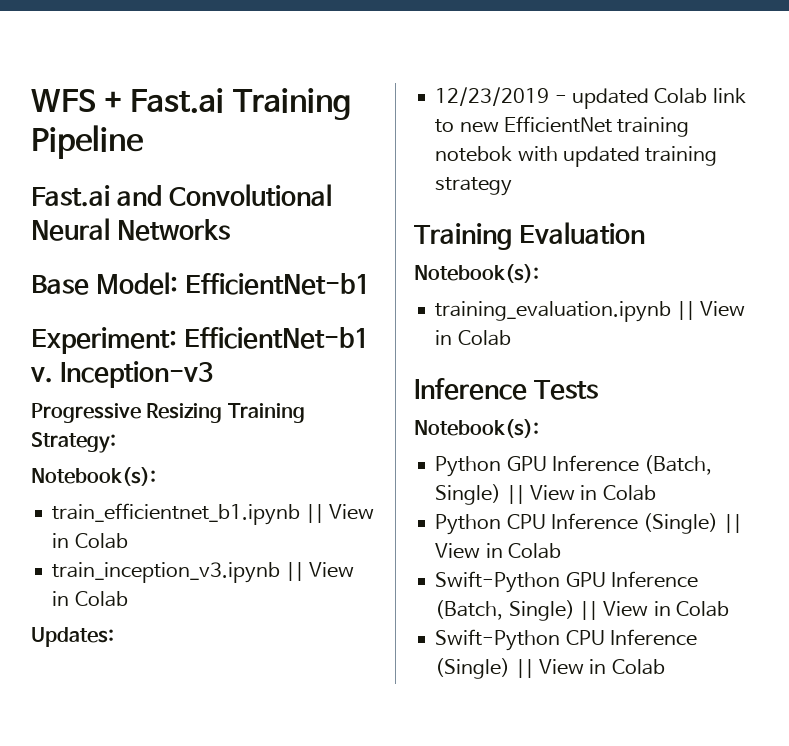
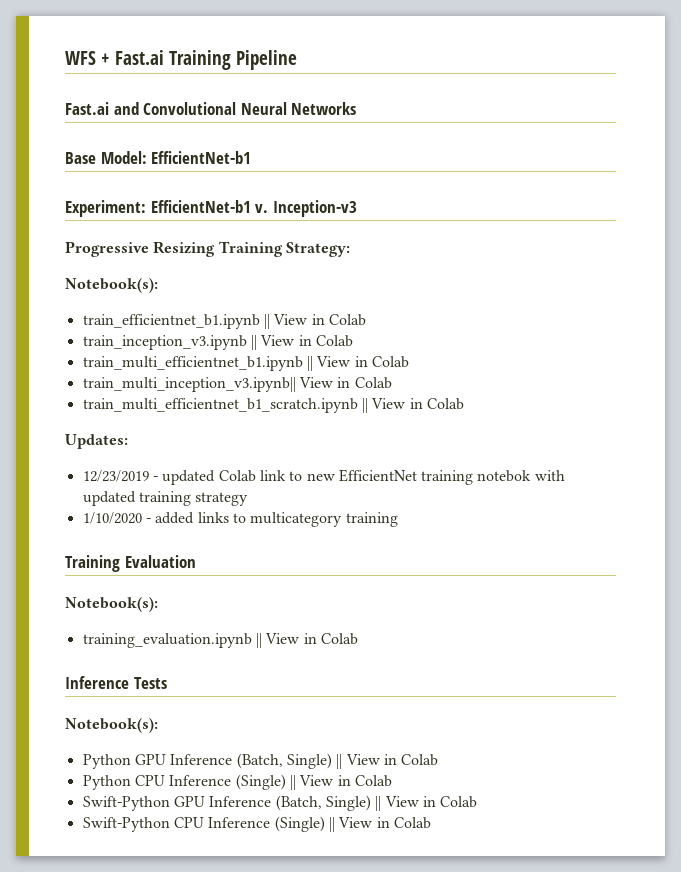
(128, 599) none -> [82,356,409,371] [82,377,392,392] [82,398,464,413] // train_multi_efficientnet_b1.ipynb || View in Colab // train_multi_inception_v3.ipynb|| View in Colab // train_multi_efficientnet_b1_scratch.ipynb || View in Colab
(513, 186) none -> [82,512,398,527] // 1/10/2020 - added links to multicategory training

